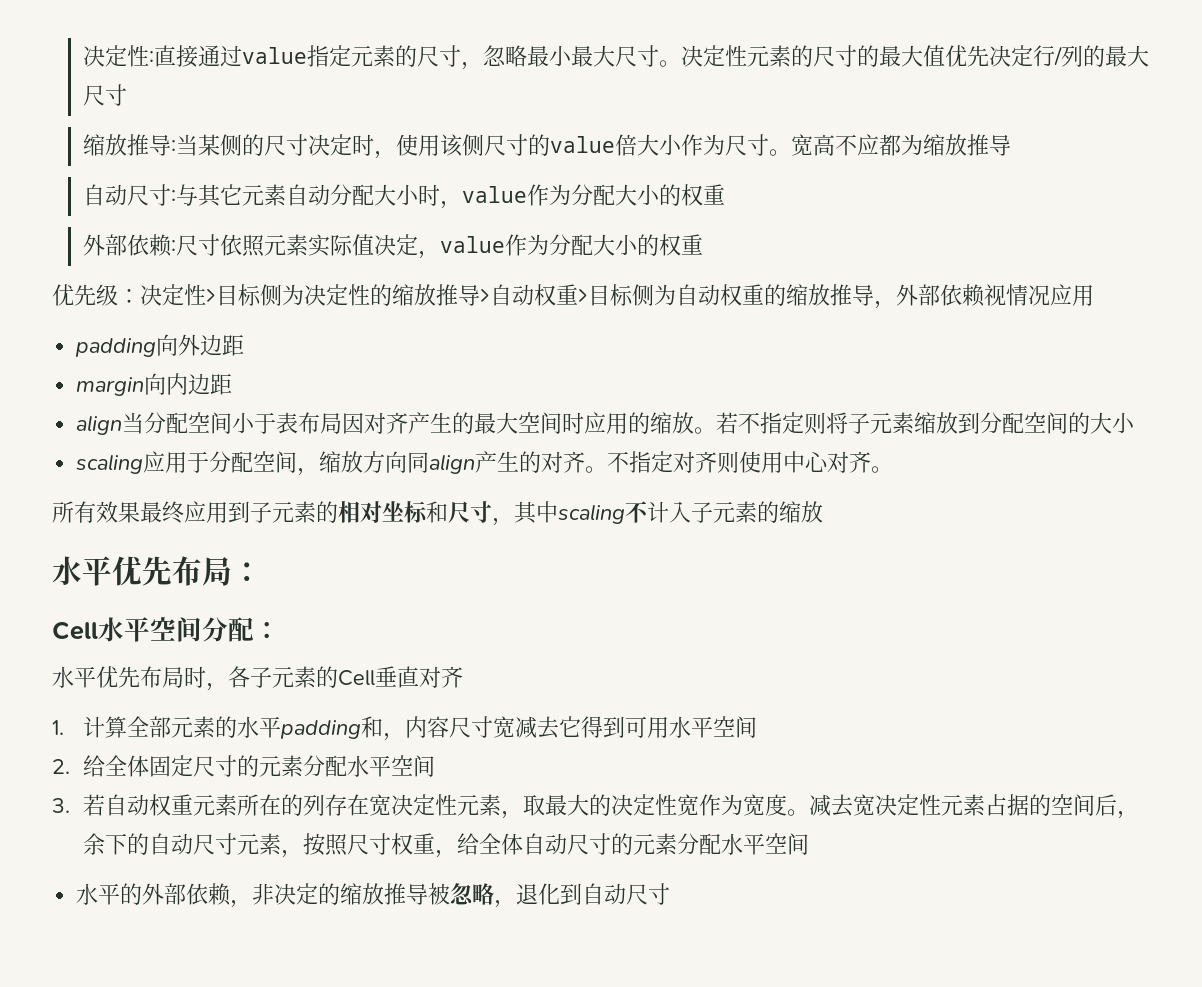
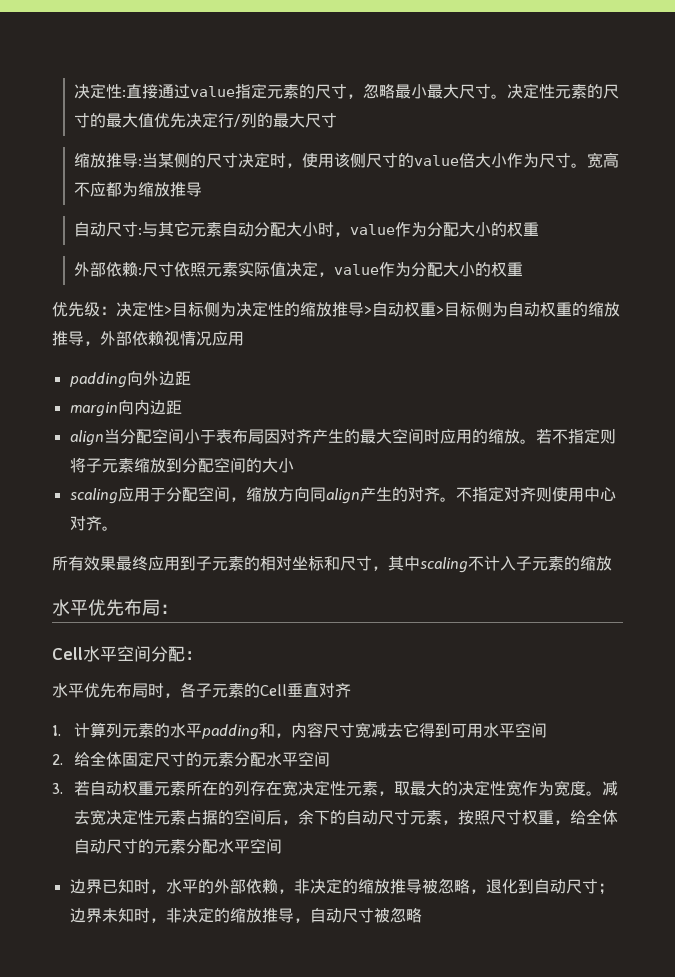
[126,716,171,738] 全部 -> [106,723,123,738] 列
(809, 844) none -> [69,879,166,894] 边界已知时，
(671, 894) none -> [597,883,614,895] [69,907,422,923] ；边界未知时，非决定的缩放推导，自动尺寸被忽略

